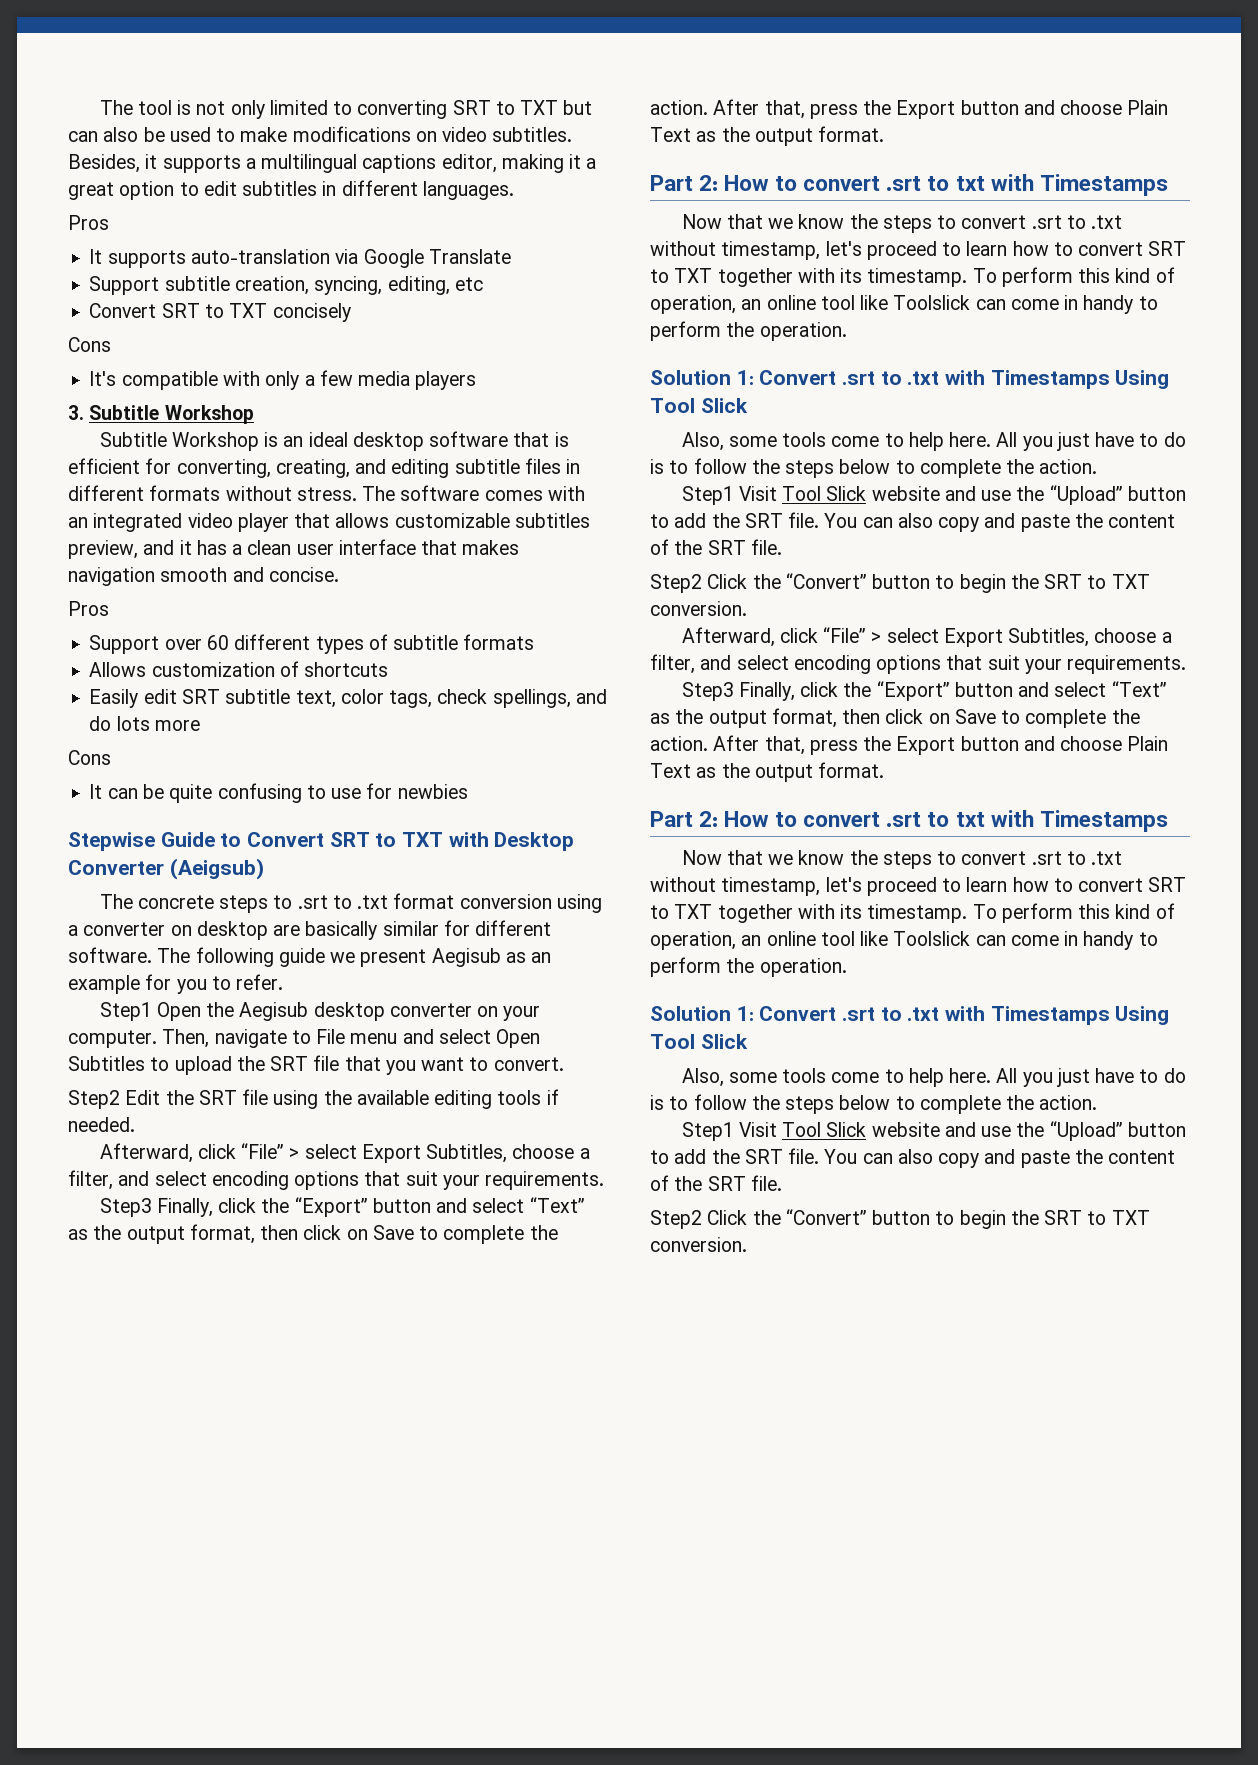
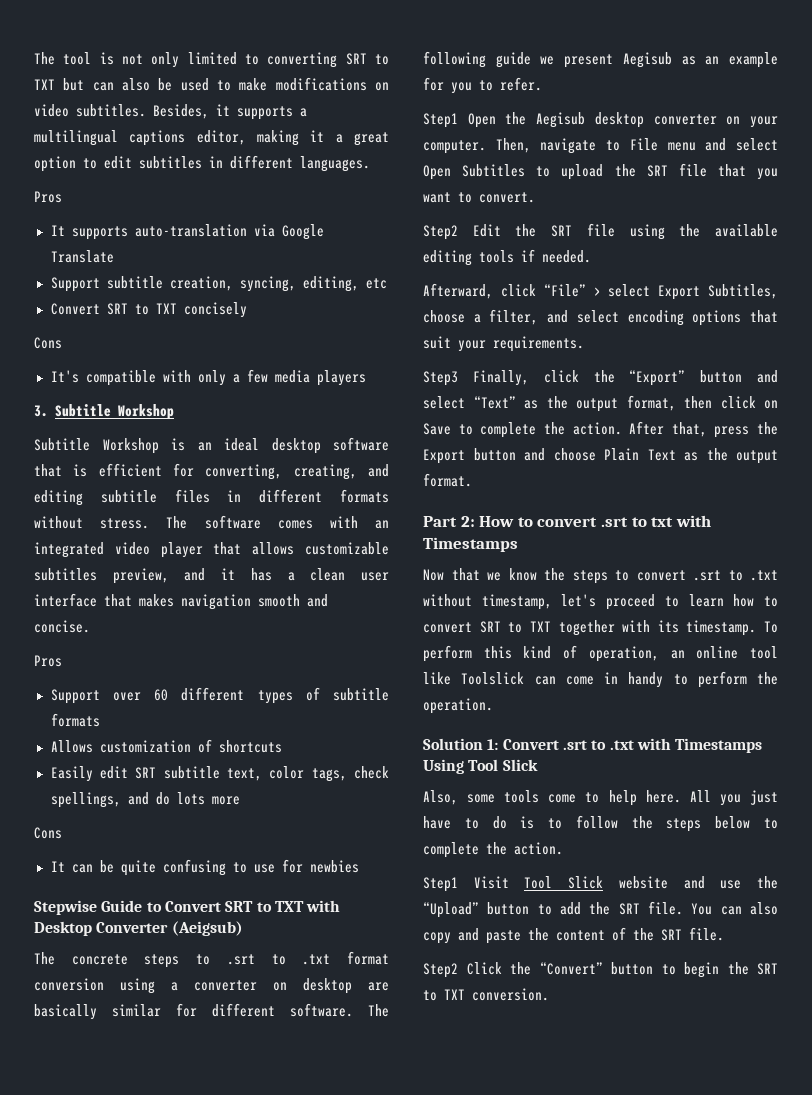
[681,627,1172,647] [650,654,1187,674] [681,681,1167,701] [650,708,1140,728] [650,735,1169,755] [650,762,885,782] [650,810,1168,832] [681,850,1123,869] [650,877,1187,896] [650,903,1175,923] [650,931,1158,950] [650,957,847,977] [650,1006,1170,1025] [650,1034,748,1049] [681,1068,1186,1087] [650,1094,1098,1114] [681,1121,1186,1141] [650,1148,1176,1168] [650,1175,782,1191] [650,1209,1150,1229] [650,1237,747,1252] // Afterward, click “File” > select Export Subtitles, choose a filter, and select encoding options that suit your requirements. // Step3 Finally, click the “Export” button and select “Text” as the output format, then click on Save to complete the action. After that, press the Export button and choose Plain Text as the output format. // Part 2: How to convert .srt to txt with Timestamps // Now that we know the steps to convert .srt to .txt without timestamp, let's proceed to learn how to convert SRT to TXT together with its timestamp. To perform this kind of operation, an online tool like Toolslick can come in handy to perform the operation. // Solution 1: Convert .srt to .txt with Timestamps Using Tool Slick // Also, some tools come to help here. All you just have to do is to follow the steps below to complete the action. // Step1 Visit Tool Slick website and use the “Upload” button to add the SRT file. You can also copy and paste the content of the SRT file. // Step2 Click the “Convert” button to begin the SRT to TXT conversion. -> (549, 994) none

